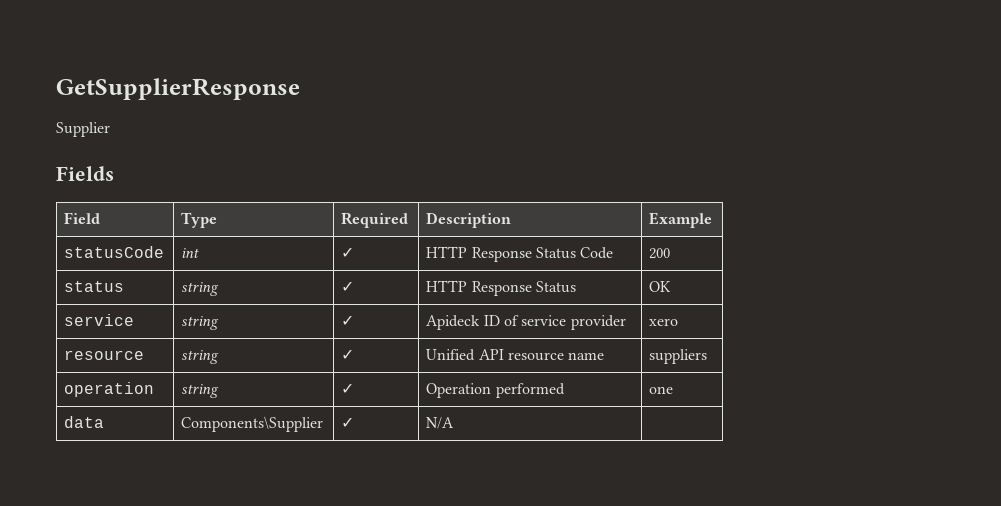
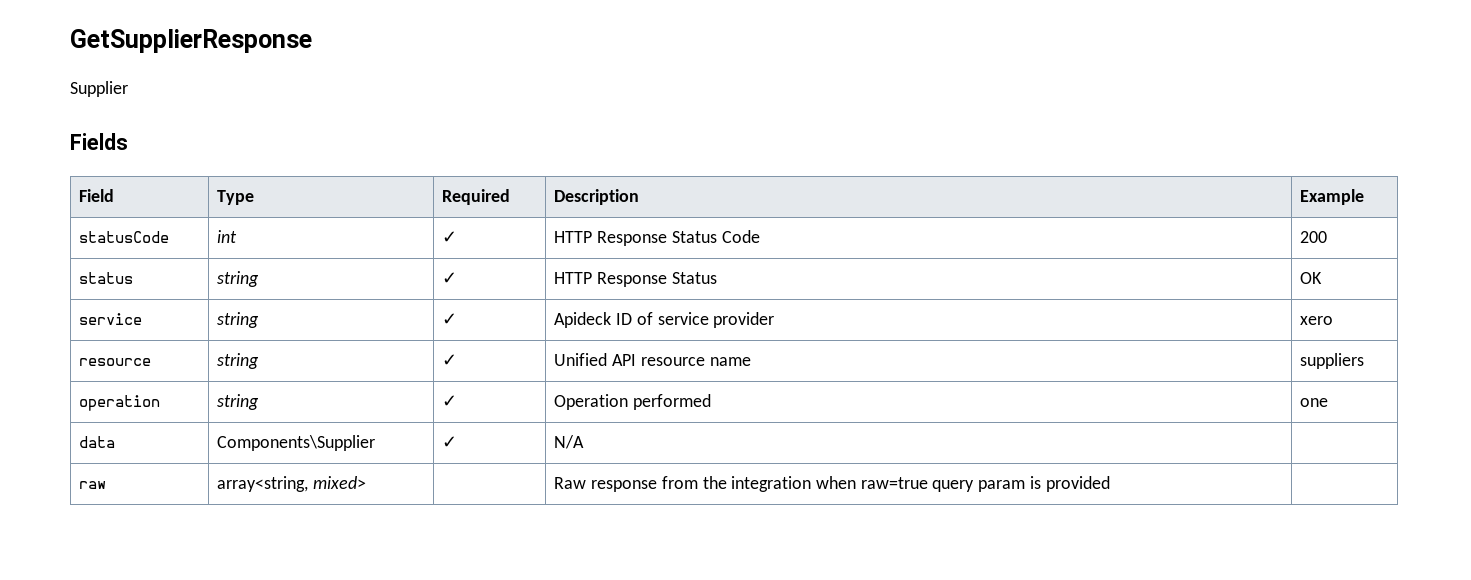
(455, 423) none -> [79,481,107,489] [217,476,367,492] [554,476,1110,492] // raw | array<string, mixed> | | Raw response from the integration when raw=true query param is provided |

